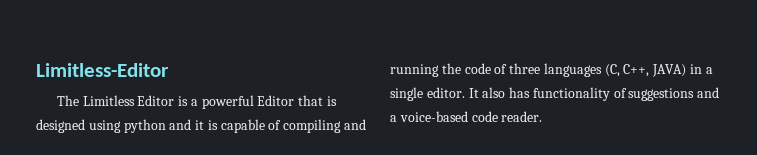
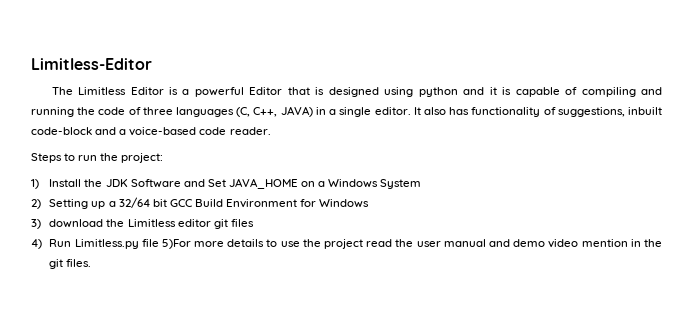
[628,88,695,101] suggestions -> [557,107,663,117] [31,127,92,135] suggestions, inbuilt code-block
(543, 116) none -> [31,153,164,163] [31,178,422,189] [31,197,370,209] [31,219,254,229] [31,239,662,249] [49,259,92,269] // Steps to run the project: // 1) Install the JDK Software and Set JAVA_HOME on a Windows System // 2) Setting up a 32/64 bit GCC Build Environment for Windows // 3) download the Limitless editor git files // 4) Run Limitless.py file 5)For more details to use the project read the user manual and demo video mention in the git files.

